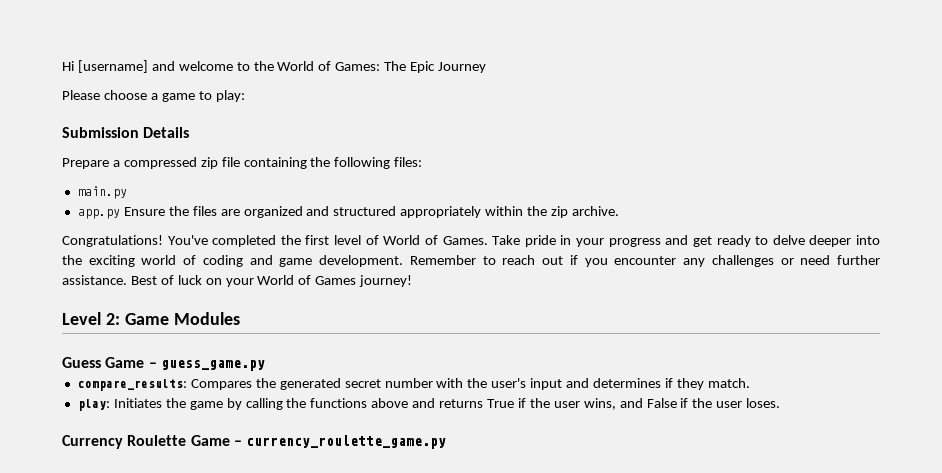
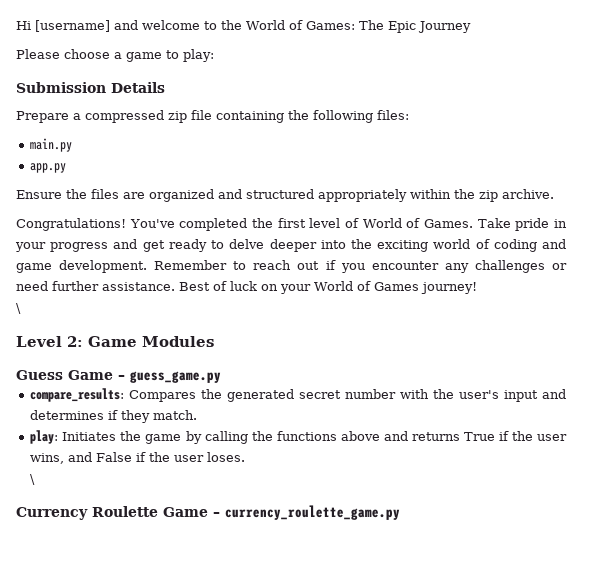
(120, 214) none -> (67, 168) //
(413, 281) none -> [16,303,21,314] // \
(781, 403) none -> [30,474,36,485] // \

